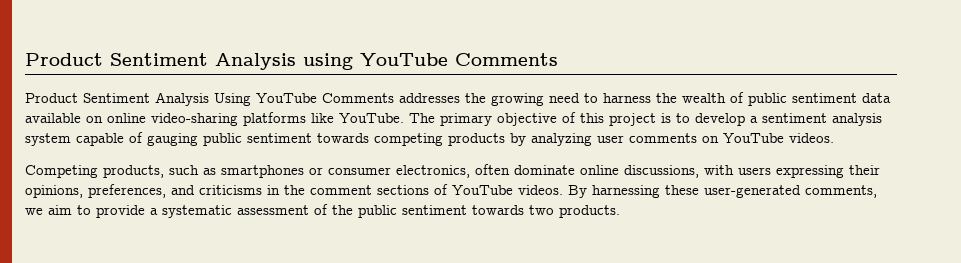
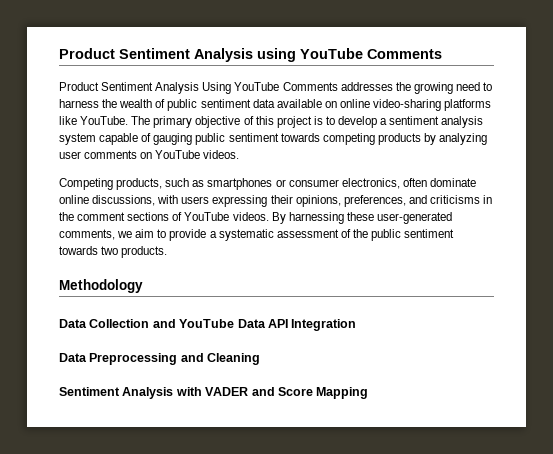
(620, 211) none -> [59,279,143,293] [59,319,357,331] [59,353,261,365] [59,387,369,399] // Methodology // Data Collection and YouTube Data API Integration // Data Preprocessing and Cleaning // Sentiment Analysis with VADER and Score Mapping

